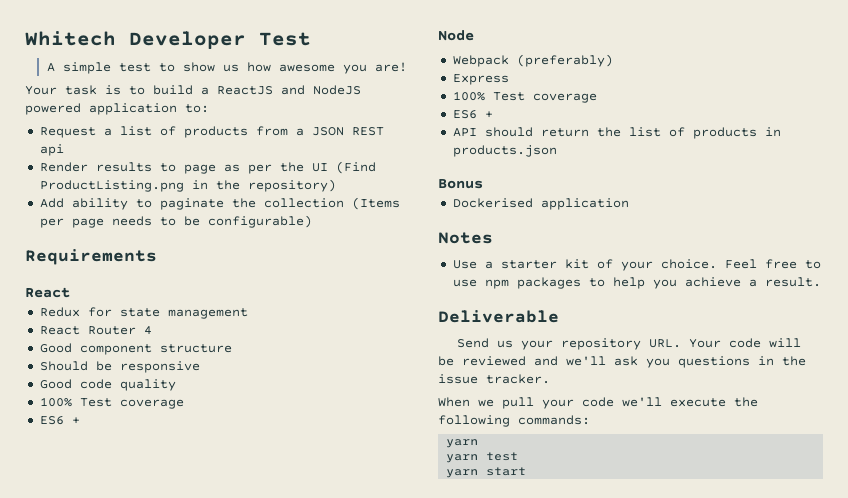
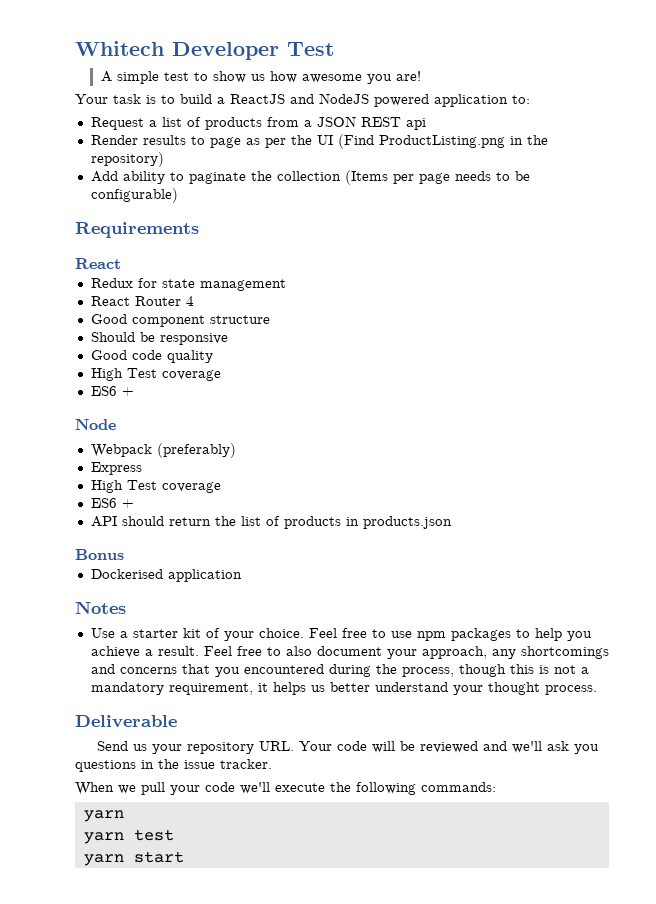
[39,397,72,407] 100% -> [90,368,123,381] High
[452,91,485,101] 100% -> [90,480,123,493] High
(821, 282) none -> [203,646,609,659] [90,664,589,677] [90,682,597,695] Feel free to also document your approach, any shortcomings and concerns that you encountered during the process, though this is not a mandatory requirement, it helps us better understand your thought process.

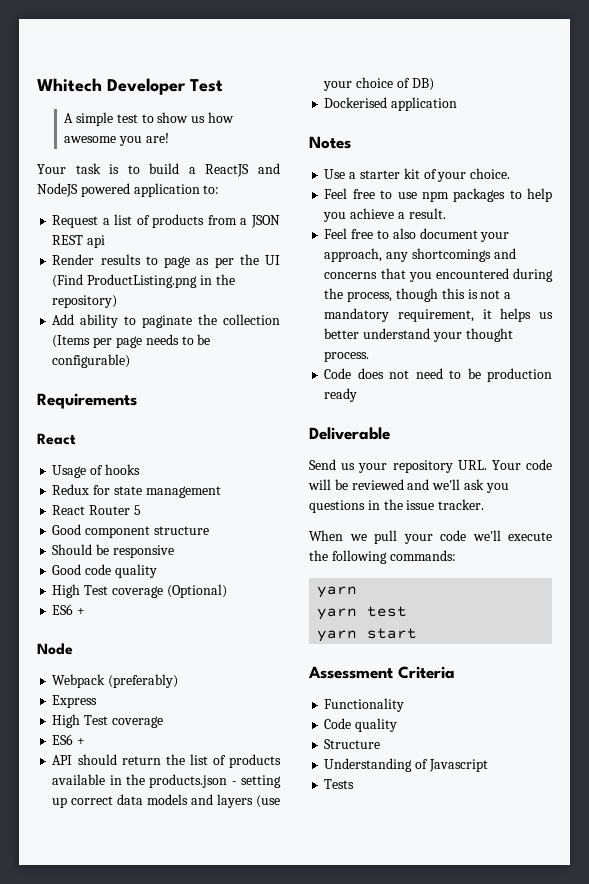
(121, 263) none -> [52,464,140,478] // Usage of hooks
[185,296,194,306] 4 -> [133,505,141,515] 5
(221, 375) none -> [166,584,227,598] (Optional)
[345,516,452,529] [75,549,124,560] in products.json // Bonus -> [52,774,281,788] [52,794,280,808] [323,77,434,91] available in the products.json - setting up correct data models and layers (use your choice of DB)
(304, 633) none -> (511, 173) //
(199, 651) none -> (446, 213) //
(597, 690) none -> [324,368,552,382] [324,388,358,402] // Code does not need to be production ready
(184, 857) none -> [308,666,455,679] [324,698,405,712] [324,718,398,732] [324,739,381,749] [324,758,488,772] [324,779,355,789] // Assessment Criteria // Functionality // Code quality // Structure // Understanding of Javascript // Tests

